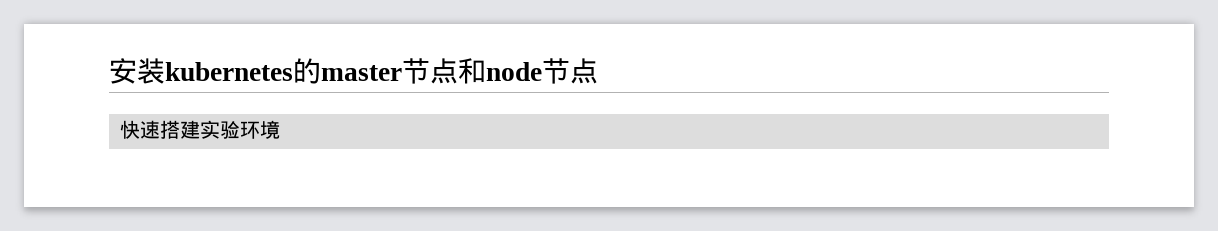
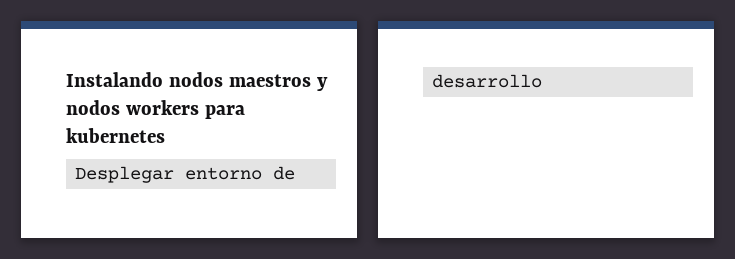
[109,58,598,84] [119,120,280,139] 安装kubernetes的master节点和node节点 // 快速搭建实验环境 -> [66,72,328,91] [66,100,245,119] [66,128,165,143] [75,166,296,183] [432,74,543,88] Instalando nodos maestros y nodos workers para kubernetes // Desplegar entorno de desarrollo

